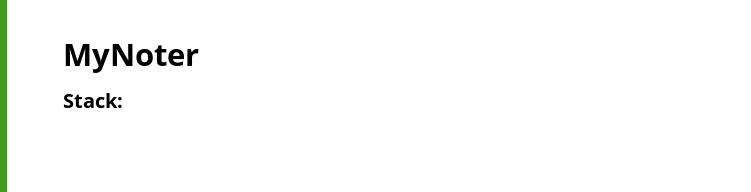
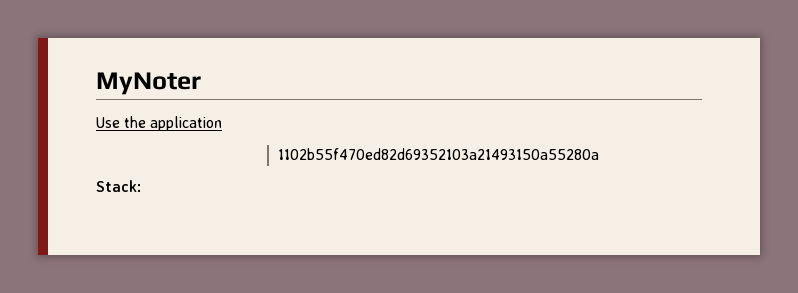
(199, 58) none -> [96,116,223,131] [277,148,599,160] // Use the application // 1102b55f470ed82d69352103a21493150a55280a

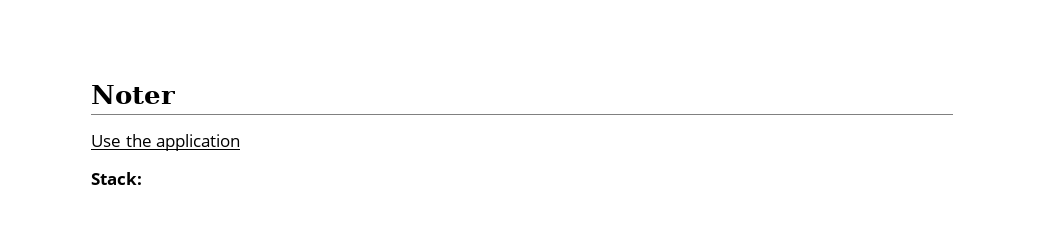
[96,72,201,95] MyNoter -> [91,85,175,104] Noter
[277,148,599,160] // 1102b55f470ed82d69352103a21493150a55280a -> (241, 142) none

